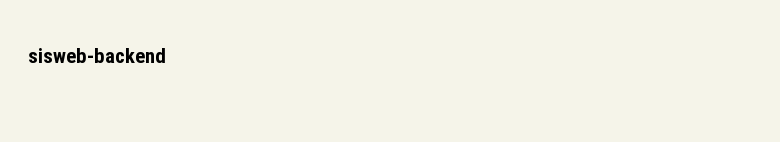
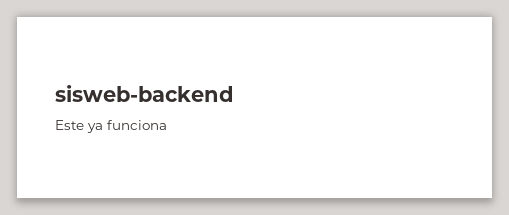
(166, 55) none -> [55,120,167,133] // Este ya funciona

